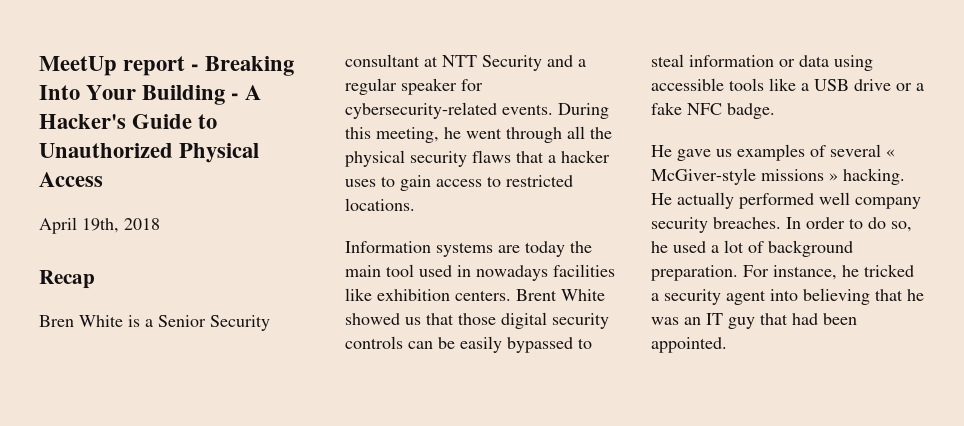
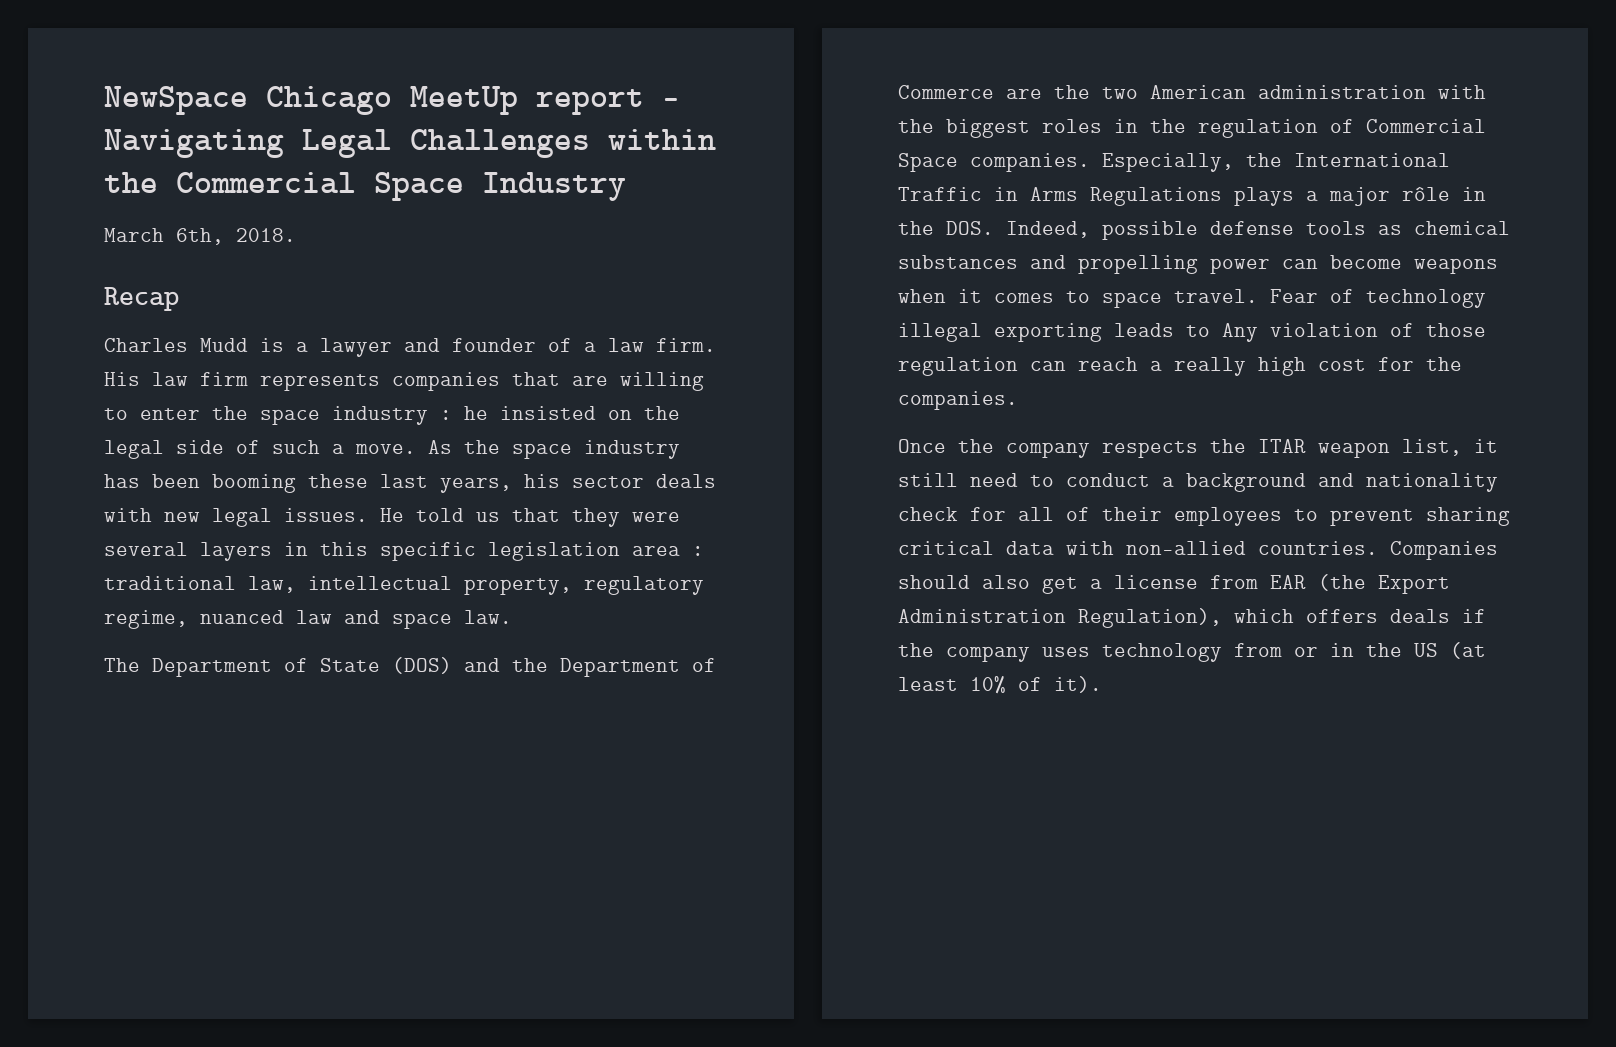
(39, 66) none -> [104,86,392,115] NewSpace Chicago
[205,56,295,76] [39,85,262,105] [39,114,218,129] [39,143,260,163] [39,172,103,187] [39,217,160,234] [39,270,95,289] [39,315,270,331] [345,54,586,71] [345,78,483,95] [345,102,609,119] [345,126,612,143] [345,150,610,167] [345,175,573,191] [345,198,415,211] [345,241,592,257] [345,264,615,281] [345,288,605,301] [345,312,609,329] [345,336,592,353] [651,54,873,71] [651,78,924,91] [651,102,775,119] [651,144,895,161] [651,168,905,185] [651,192,921,209] [651,217,912,233] [651,240,853,257] [651,264,914,281] [651,288,924,305] [651,313,857,329] [651,337,727,353] Breaking Into Your Building - A Hacker's Guide to Unauthorized Physical Access // April 19th, 2018 // Recap // Bren White is a Senior Security consultant at NTT Security and a regular speaker for cybersecurity-related events. During this meeting, he went through all the physical security flaws that a hacker uses to gain access to restricted locations. // Information systems are today the main tool used in nowadays facilities like exhibition centers. Brent White showed us that those digital security controls can be easily bypassed to steal information or data using accessible tools like a USB drive or a fake NFC badge. // He gave us examples of several « McGiver-style missions » hacking. He actually performed well company security breaches. In order to do so, he used a lot of background preparation. For instance, he tricked a security agent into believing that he was an IT guy that had been appointed. -> [104,129,716,158] [104,172,626,201] [104,228,296,245] [104,287,179,311] [104,338,716,357] [104,372,704,391] [104,406,680,425] [104,440,680,459] [104,474,716,493] [104,508,680,527] [104,542,704,561] [104,576,704,595] [104,610,512,629] [104,657,716,677] [898,85,1486,99] [898,119,1486,138] [898,153,1450,172] [898,186,1486,206] [898,221,1510,240] [898,255,1498,274] [898,289,1486,308] [898,323,1486,342] [898,357,1462,376] [898,391,1018,410] [898,439,1498,458] [898,473,1498,492] [898,507,1510,526] [898,541,1498,560] [898,574,1450,594] [898,608,1486,628] [898,642,1486,662] [898,676,1102,694] Navigating Legal Challenges within the Commercial Space Industry // March 6th, 2018. // Recap // Charles Mudd is a lawyer and founder of a law firm. His law firm represents companies that are willing to enter the space industry : he insisted on the legal side of such a move. As the space industry has been booming these last years, his sector deals with new legal issues. He told us that they were several layers in this specific legislation area : traditional law, intellectual property, regulatory regime, nuanced law and space law. // The Department of State (DOS) and the Department of Commerce are the two American administration with the biggest roles in the regulation of Commercial Space companies. Especially, the International Traffic in Arms Regulations plays a major rôle in the DOS. Indeed, possible defense tools as chemical substances and propelling power can become weapons when it comes to space travel. Fear of technology illegal exporting leads to Any violation of those regulation can reach a really high cost for the companies. // Once the company respects the ITAR weapon list, it still need to conduct a background and nationality check for all of their employees to prevent sharing critical data with non-allied countries. Companies should also get a license from EAR (the Export Administration Regulation), which offers deals if the company uses technology from or in the US (at least 10% of it).

